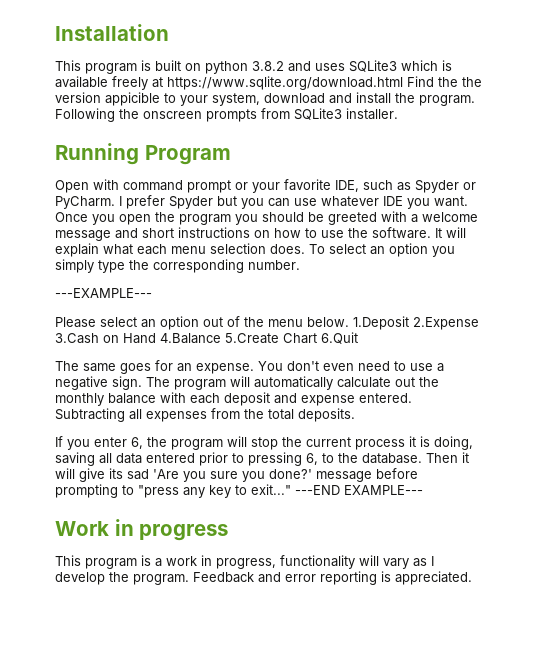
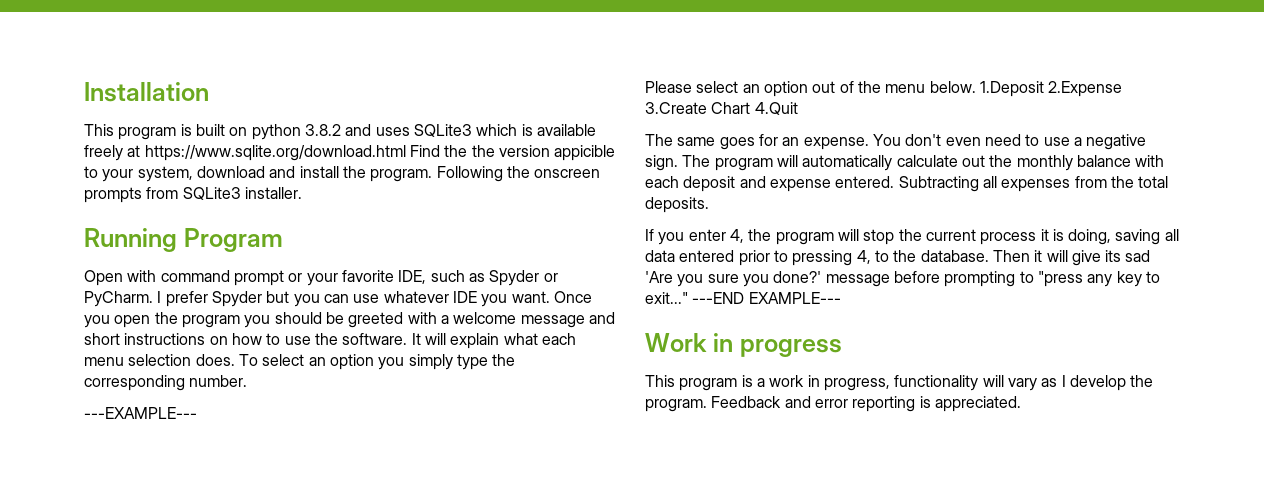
[55,332,358,344] 3.Cash on Hand 4.Balance 5.Create Chart 6.Quit -> [645,102,798,115] 3.Create Chart 4.Quit
[131,437,143,449] 6, -> [729,229,744,243] 4,
[306,453,318,465] 6, -> [856,250,871,264] 4,

